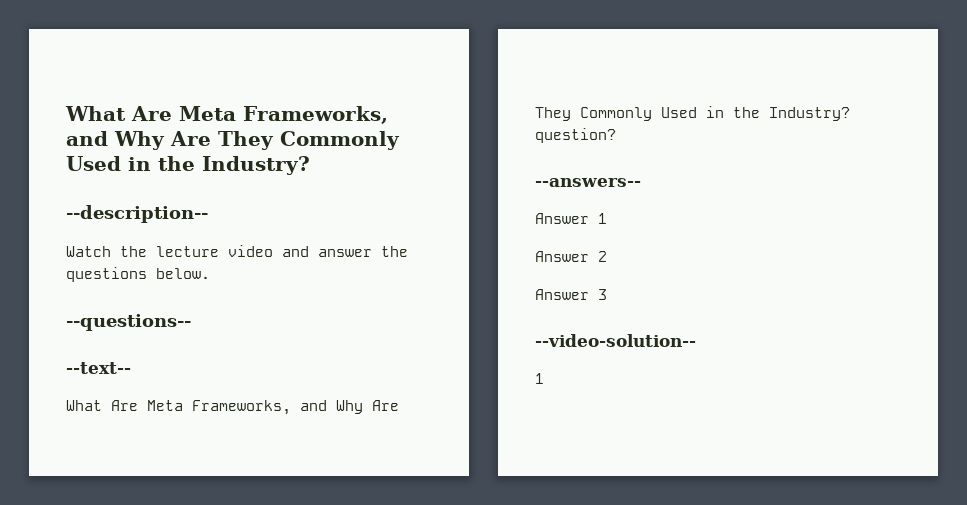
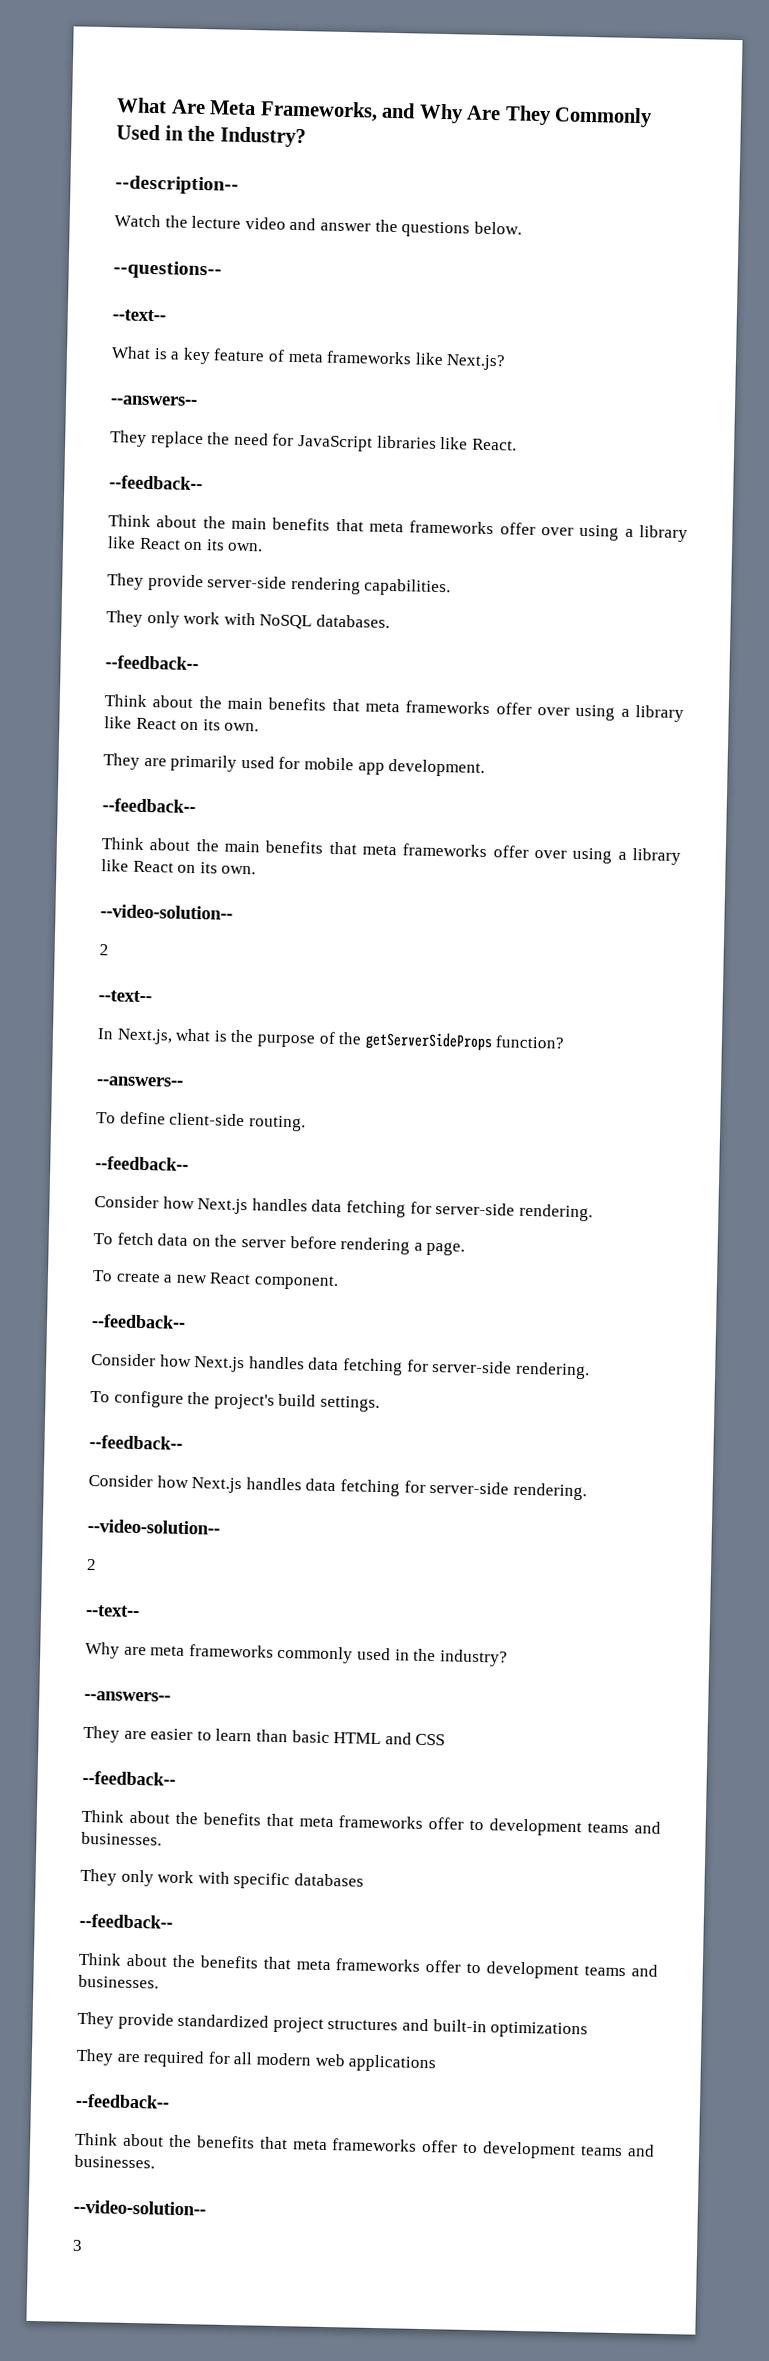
[111,400,399,415] [535,106,850,121] [535,128,616,143] [535,178,641,187] [535,213,607,224] [535,251,607,262] [535,289,607,300] [535,334,696,347] [535,373,544,384] Are Meta Frameworks, and Why Are They Commonly Used in the Industry? question? // --answers-- // Answer 1 // Answer 2 // Answer 3 // --video-solution-- // 1 -> [153,347,507,371] [110,395,198,406] [110,430,517,452] [109,475,203,491] [108,514,688,543] [107,536,264,552] [107,573,452,597] [106,610,390,630] [105,655,199,671] [104,694,684,723] [104,716,260,732] [103,753,486,777] [102,798,196,814] [101,837,681,866] [101,859,257,875] [100,904,233,920] [99,944,109,956] [98,990,152,1003] [97,1028,565,1052] [96,1076,184,1087] [96,1111,306,1132] [95,1156,189,1171] [94,1195,593,1222] [93,1232,466,1256] [92,1270,339,1291] [91,1314,186,1329] [91,1353,590,1380] [90,1390,380,1412] [89,1434,183,1450] [88,1473,587,1501] [87,1518,220,1535] [86,1558,97,1571] [85,1604,140,1618] [85,1641,508,1667] [84,1690,171,1702] [83,1725,446,1746] [82,1770,176,1786] [81,1809,662,1837] [81,1831,162,1846] [80,1868,364,1890] [79,1913,173,1929] [78,1952,659,1980] [78,1974,159,1989] [77,2011,589,2039] [76,2048,437,2073] [75,2093,170,2109] [75,2132,656,2160] [74,2154,155,2169] [73,2199,206,2216] [72,2239,83,2251] is a key feature of meta frameworks like Next.js? // --answers-- // They replace the need for JavaScript libraries like React. // --feedback-- // Think about the main benefits that meta frameworks offer over using a library like React on its own. // They provide server-side rendering capabilities. // They only work with NoSQL databases. // --feedback-- // Think about the main benefits that meta frameworks offer over using a library like React on its own. // They are primarily used for mobile app development. // --feedback-- // Think about the main benefits that meta frameworks offer over using a library like React on its own. // --video-solution-- // 2 // --text-- // In Next.js, what is the purpose of the getServerSideProps function? // --answers-- // To define client-side routing. // --feedback-- // Consider how Next.js handles data fetching for server-side rendering. // To fetch data on the server before rendering a page. // To create a new React component. // --feedback-- // Consider how Next.js handles data fetching for server-side rendering. // To configure the project's build settings. // --feedback-- // Consider how Next.js handles data fetching for server-side rendering. // --video-solution-- // 2 // --text-- // Why are meta frameworks commonly used in the industry? // --answers-- // They are easier to learn than basic HTML and CSS // --feedback-- // Think about the benefits that meta frameworks offer to development teams and businesses. // They only work with specific databases // --feedback-- // Think about the benefits that meta frameworks offer to development teams and businesses. // They provide standardized project structures and built-in optimizations // They are required for all modern web applications // --feedback-- // Think about the benefits that meta frameworks offer to development teams and businesses. // --video-solution-- // 3

